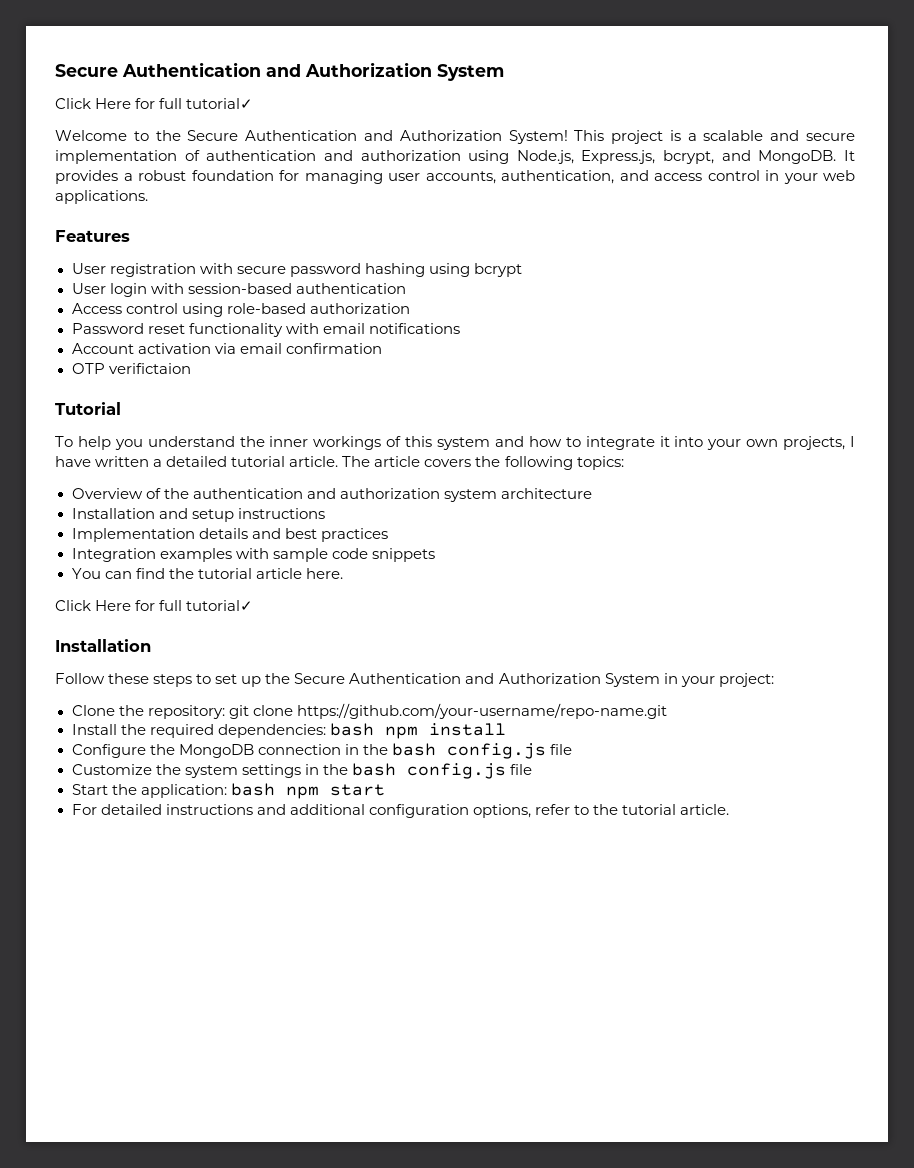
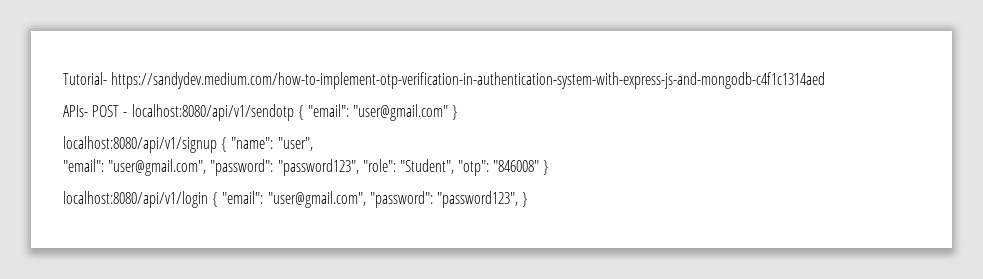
[55,62,504,81] [55,98,254,109] [55,130,856,144] [55,150,855,164] [55,170,855,184] [55,190,148,204] [55,230,130,242] [71,263,522,277] [71,283,406,297] [71,303,410,317] [71,323,460,337] [71,343,382,354] [71,363,191,374] [55,402,121,415] [55,436,856,450] [55,456,624,470] [71,488,592,502] [71,508,325,522] [71,528,388,542] [71,548,435,562] [71,568,343,579] [55,600,254,611] [55,639,151,652] [55,673,774,687] [71,703,667,719] [71,723,506,739] [71,743,572,759] [71,763,532,779] [71,783,385,799] [71,804,730,818] Secure Authentication and Authorization System // Click Here for full tutorial✓ // Welcome to the Secure Authentication and Authorization System! This project is a scalable and secure implementation of authentication and authorization using Node.js, Express.js, bcrypt, and MongoDB. It provides a robust foundation for managing user accounts, authentication, and access control in your web applications. // Features // User registration with secure password hashing using bcrypt // User login with session-based authentication // Access control using role-based authorization // Password reset functionality with email notifications // Account activation via email confirmation // OTP verifictaion // Tutorial // To help you understand the inner workings of this system and how to integrate it into your own projects, I have written a detailed tutorial article. The article covers the following topics: // Overview of the authentication and authorization system architecture // Installation and setup instructions // Implementation details and best practices // Integration examples with sample code snippets // You can find the tutorial article here. // Click Here for full tutorial✓ // Installation // Follow these steps to set up the Secure Authentication and Authorization System in your project: // Clone the repository: git clone https://github.com/your-username/repo-name.git // Install the required dependencies: bash npm install // Configure the MongoDB connection in the bash config.js file // Customize the system settings in the bash config.js file // Start the application: bash npm start // For detailed instructions and additional configuration options, refer to the tutorial article. -> [63,72,826,89] [63,104,459,121] [63,136,313,153] [63,159,550,176] [63,191,529,208] Tutorial- https://sandydev.medium.com/how-to-implement-otp-verification-in-authentication-system-with-express-js-and-mongodb-c4f1c1314aed // APIs- POST - localhost:8080/api/v1/sendotp { "email": "user@gmail.com" } // localhost:8080/api/v1/signup { "name": "user", // "email": "user@gmail.com", "password": "password123", "role": "Student", "otp": "846008" } // localhost:8080/api/v1/login { "email": "user@gmail.com", "password": "password123", }

